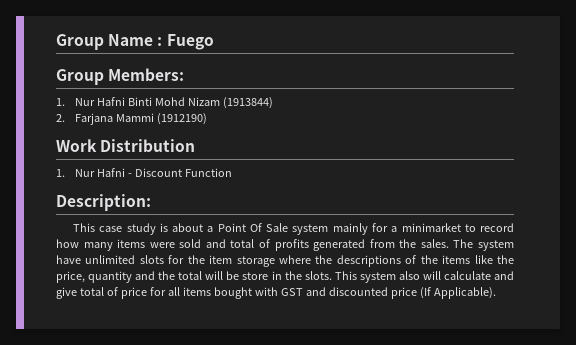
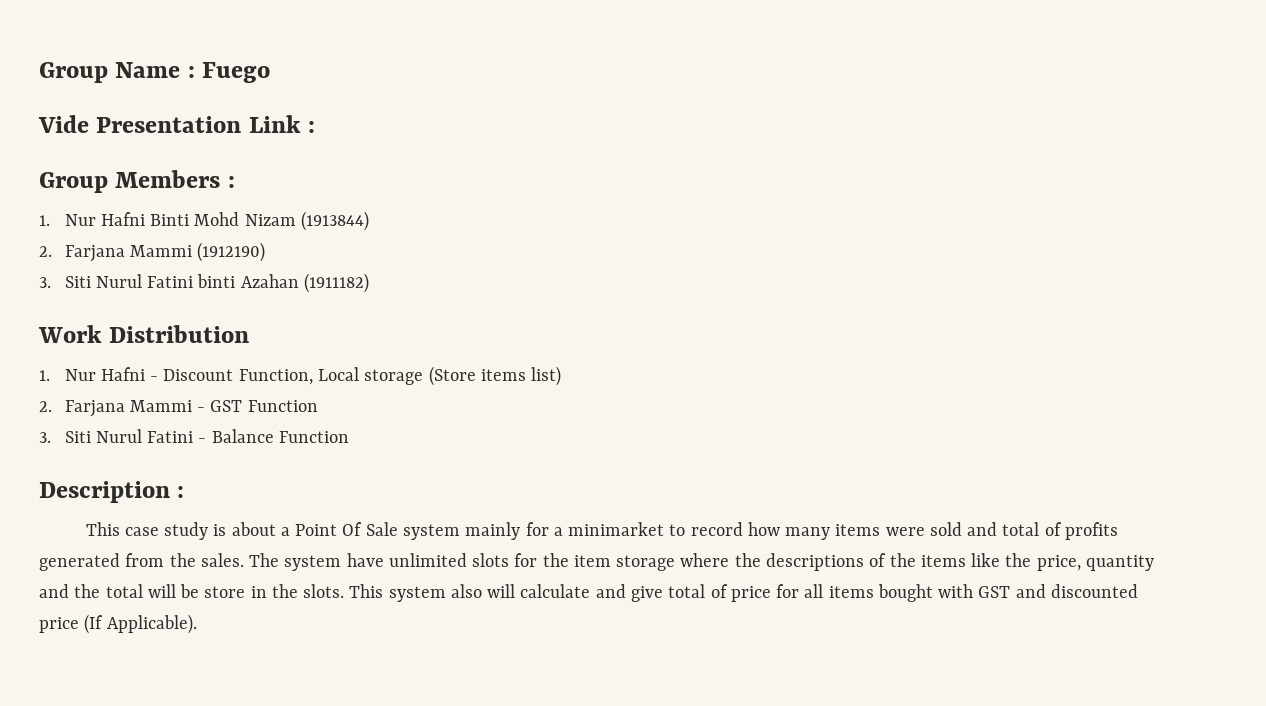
[56,68,185,85] // Group Members: -> [38,115,316,133] [39,170,235,193] // Vide Presentation Link : // Group Members :
(207, 119) none -> [39,273,369,293] // 3. Siti Nurul Fatini binti Azahan (1911182)
[184,168,232,177] [56,194,151,211] Function // Description: -> [238,366,562,386] [39,400,318,417] [39,429,349,443] [39,481,185,503] Function, Local storage (Store items list) // 2. Farjana Mammi - GST Function // 3. Siti Nurul Fatini - Balance Function // Description :

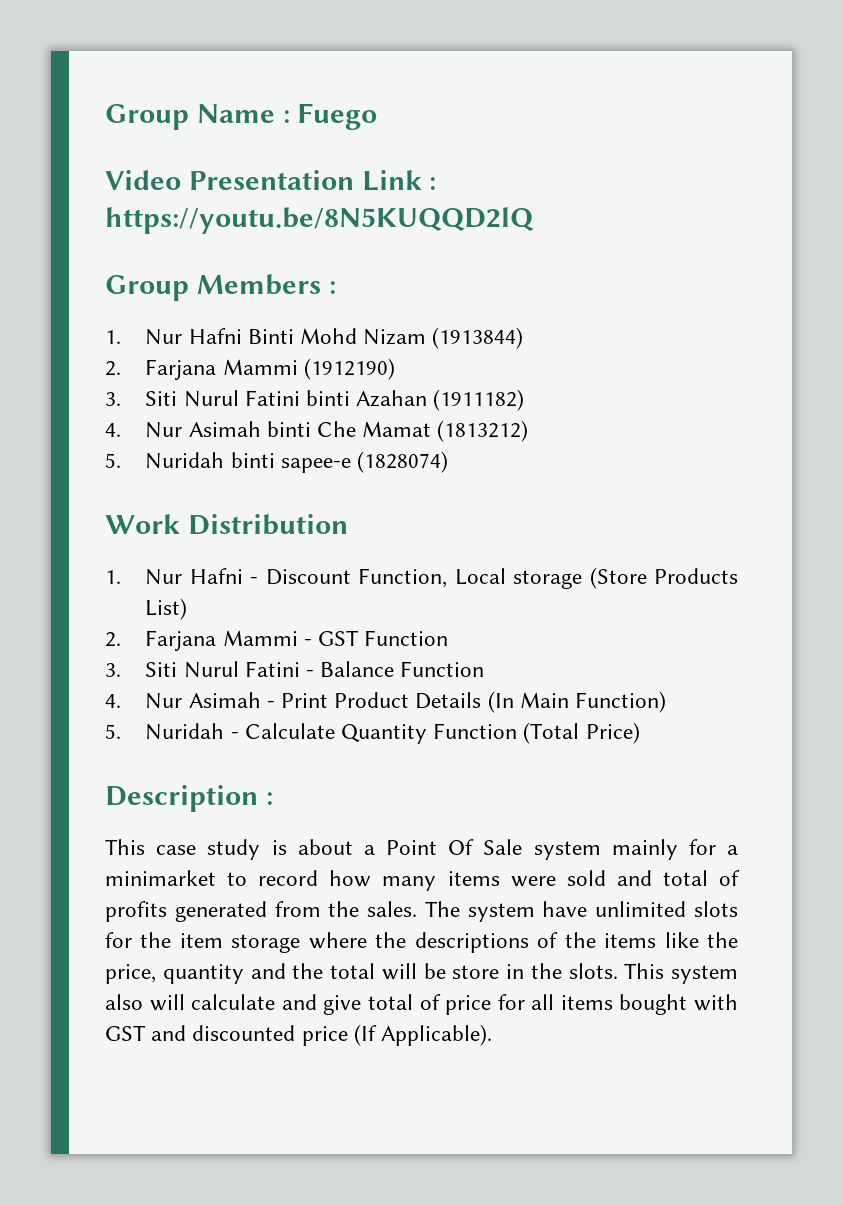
[38,115,89,133] Vide -> [105,170,181,190] Video
(316, 127) none -> [105,207,534,234] https://youtu.be/8N5KUQQD2lQ
(369, 283) none -> [105,420,529,442] [105,451,448,473] // 4. Nur Asimah binti Che Mamat (1813212) // 5. Nuridah binti sapee-e (1828074)
[480,366,562,386] items list) -> [653,568,738,584] [145,598,188,620] Products List)
(349, 437) none -> [105,691,666,713] [105,722,640,744] // 4. Nur Asimah - Print Product Details (In Main Function) // 5. Nuridah - Calculate Quantity Function (Total Price)

